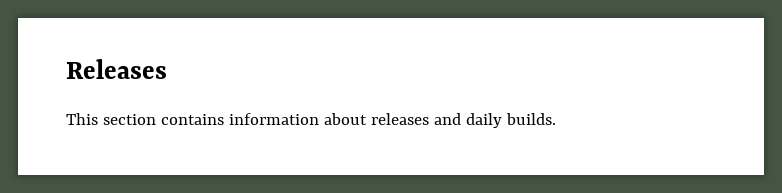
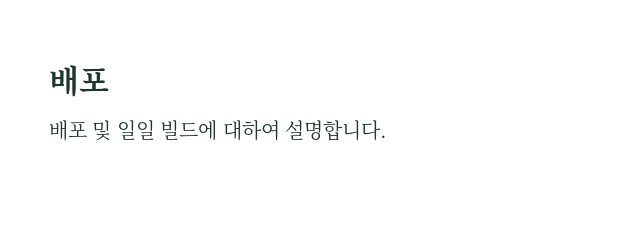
[66,59,167,79] [66,113,556,128] Releases // This section contains information about releases and daily builds. -> [49,65,109,97] [49,120,387,141] 배포 // 배포 및 일일 빌드에 대하여 설명합니다.

